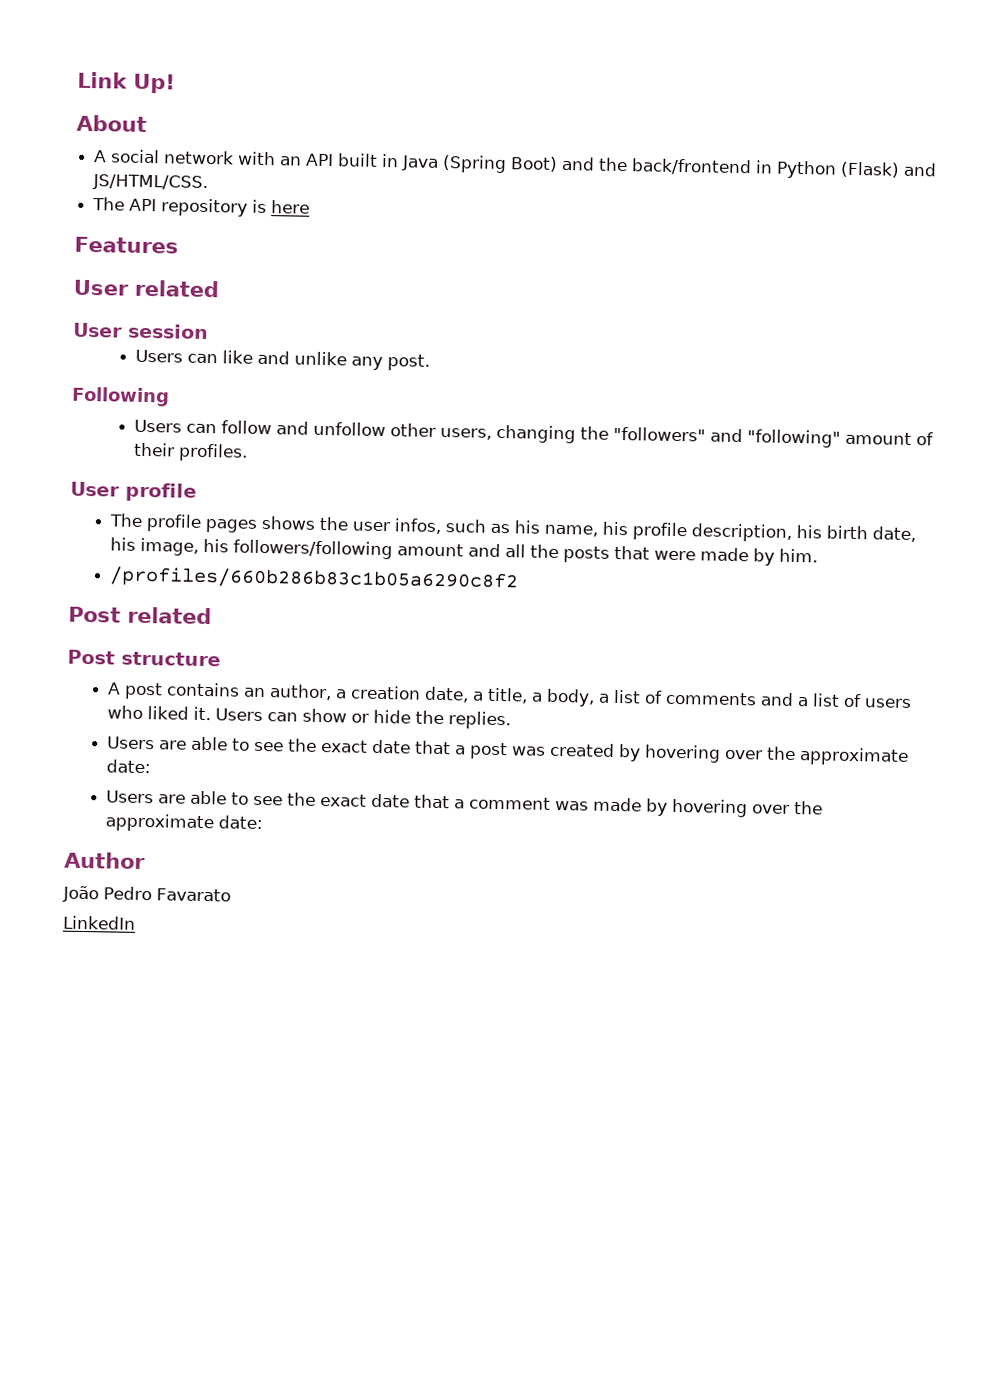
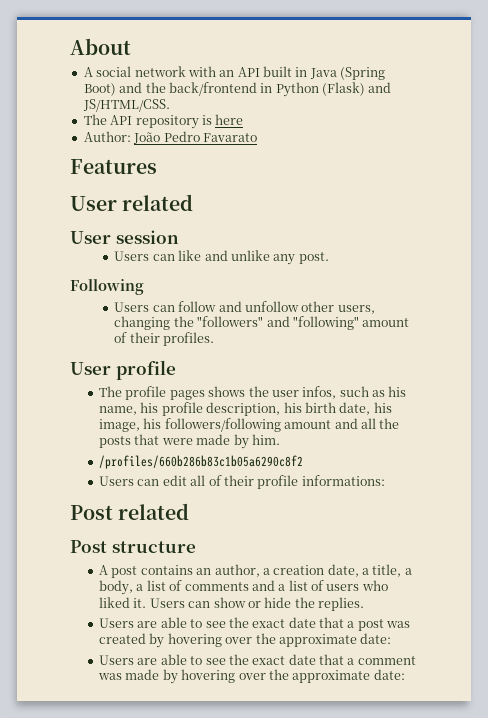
[77,71,176,94] Link Up! // -> (70, 46) none
(311, 207) none -> [83,131,257,144] // Author: João Pedro Favarato
(519, 579) none -> [99,475,385,489] // Users can edit all of their profile informations:
[64,851,146,870] [62,885,231,903] [63,915,136,930] // Author // João Pedro Favarato // LinkedIn -> (405, 674) none

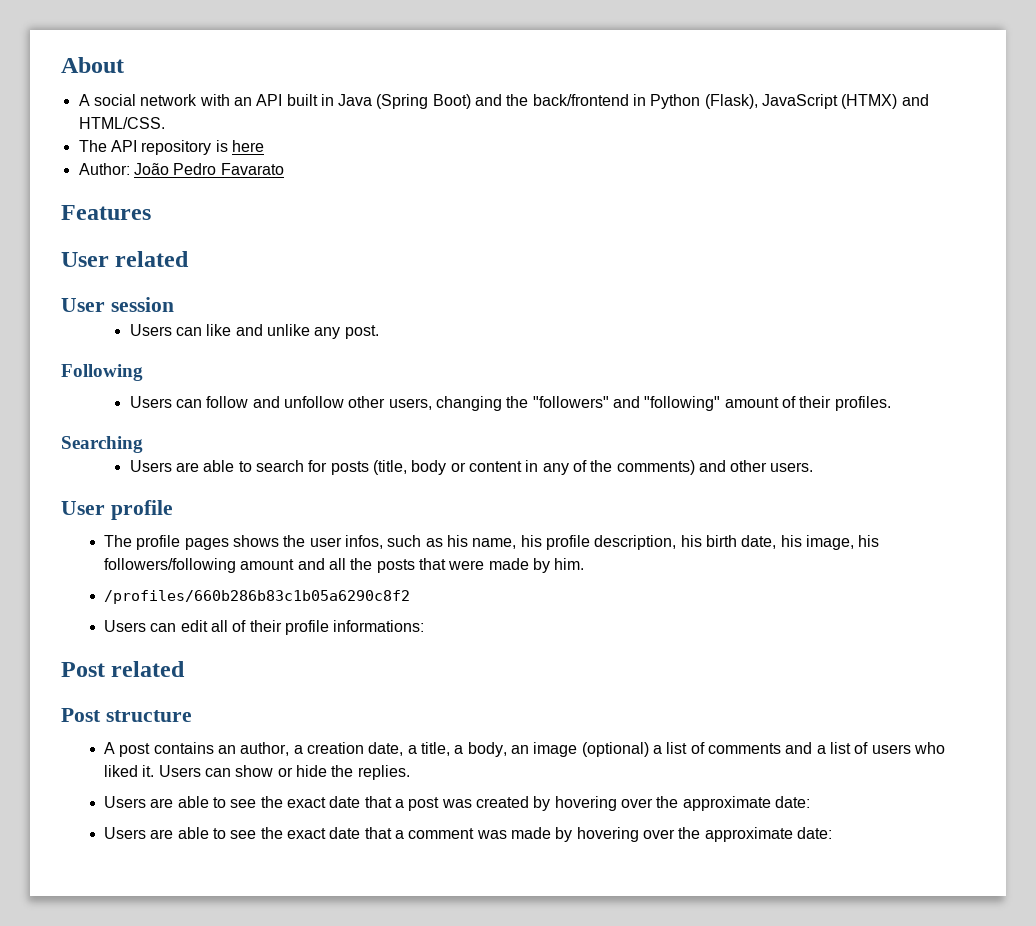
[322,82,392,96] [82,99,170,112] (Flask) and JS/HTML/CSS. -> [704,94,929,109] [78,117,165,129] (Flask), JavaScript (HTMX) and HTML/CSS.
(215, 339) none -> [61,436,143,453] [129,460,814,475] // Searching // Users are able to search for posts (title, body or content in any of the comments) and other users.
(134, 587) none -> [510,742,649,757] an image (optional)

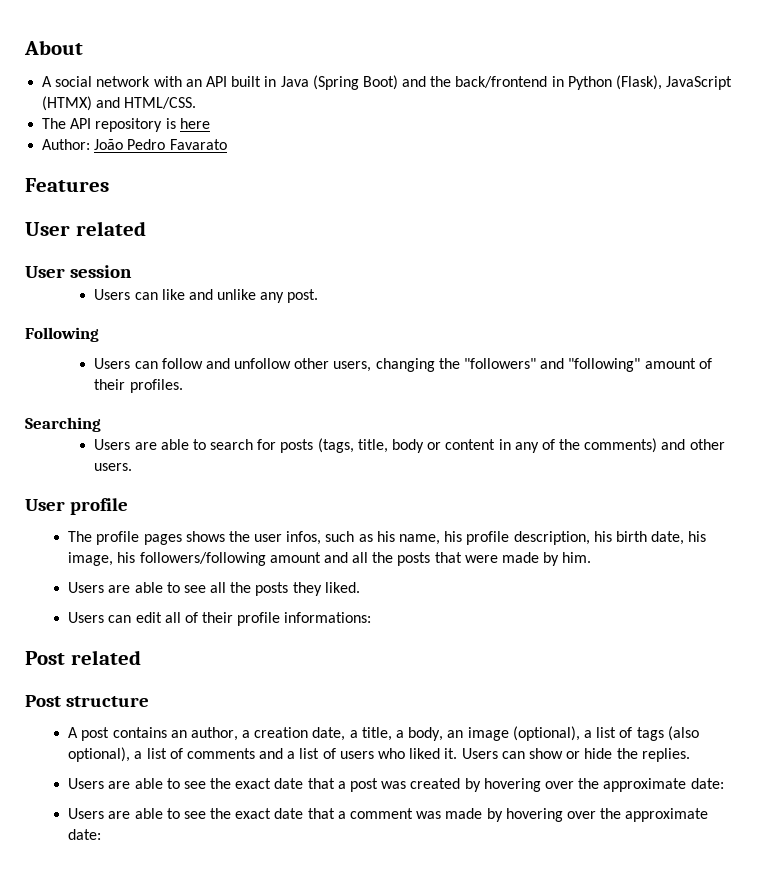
[372,460,407,475] (title, -> [317,438,388,453] (tags, title,
[104,590,411,604] /profiles/660b286b83c1b05a6290c8f2 -> [68,582,360,596] Users are able to see all the posts they liked.
[581,742,649,757] (optional) -> [512,726,699,741] [68,747,131,762] (optional), a list of tags (also optional),

